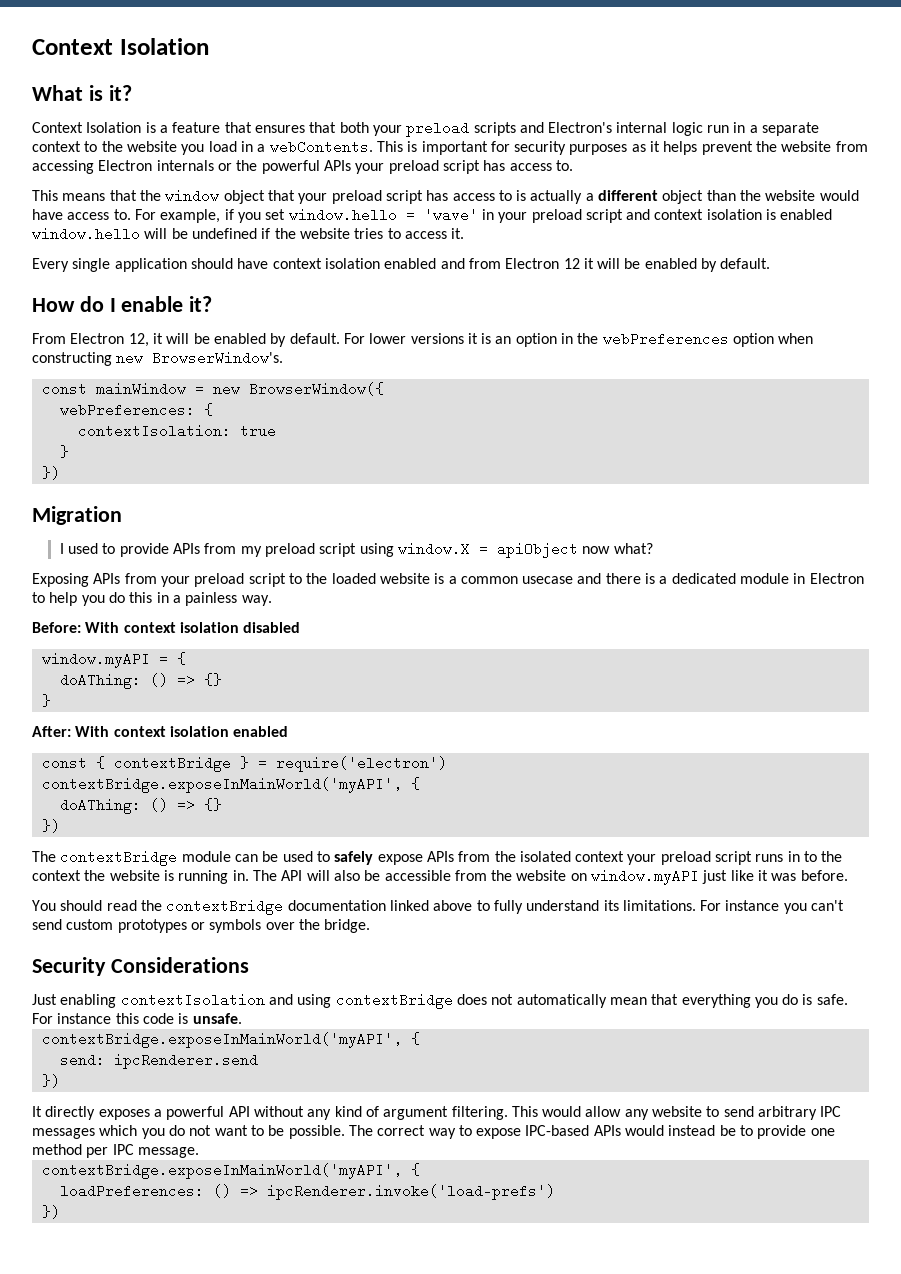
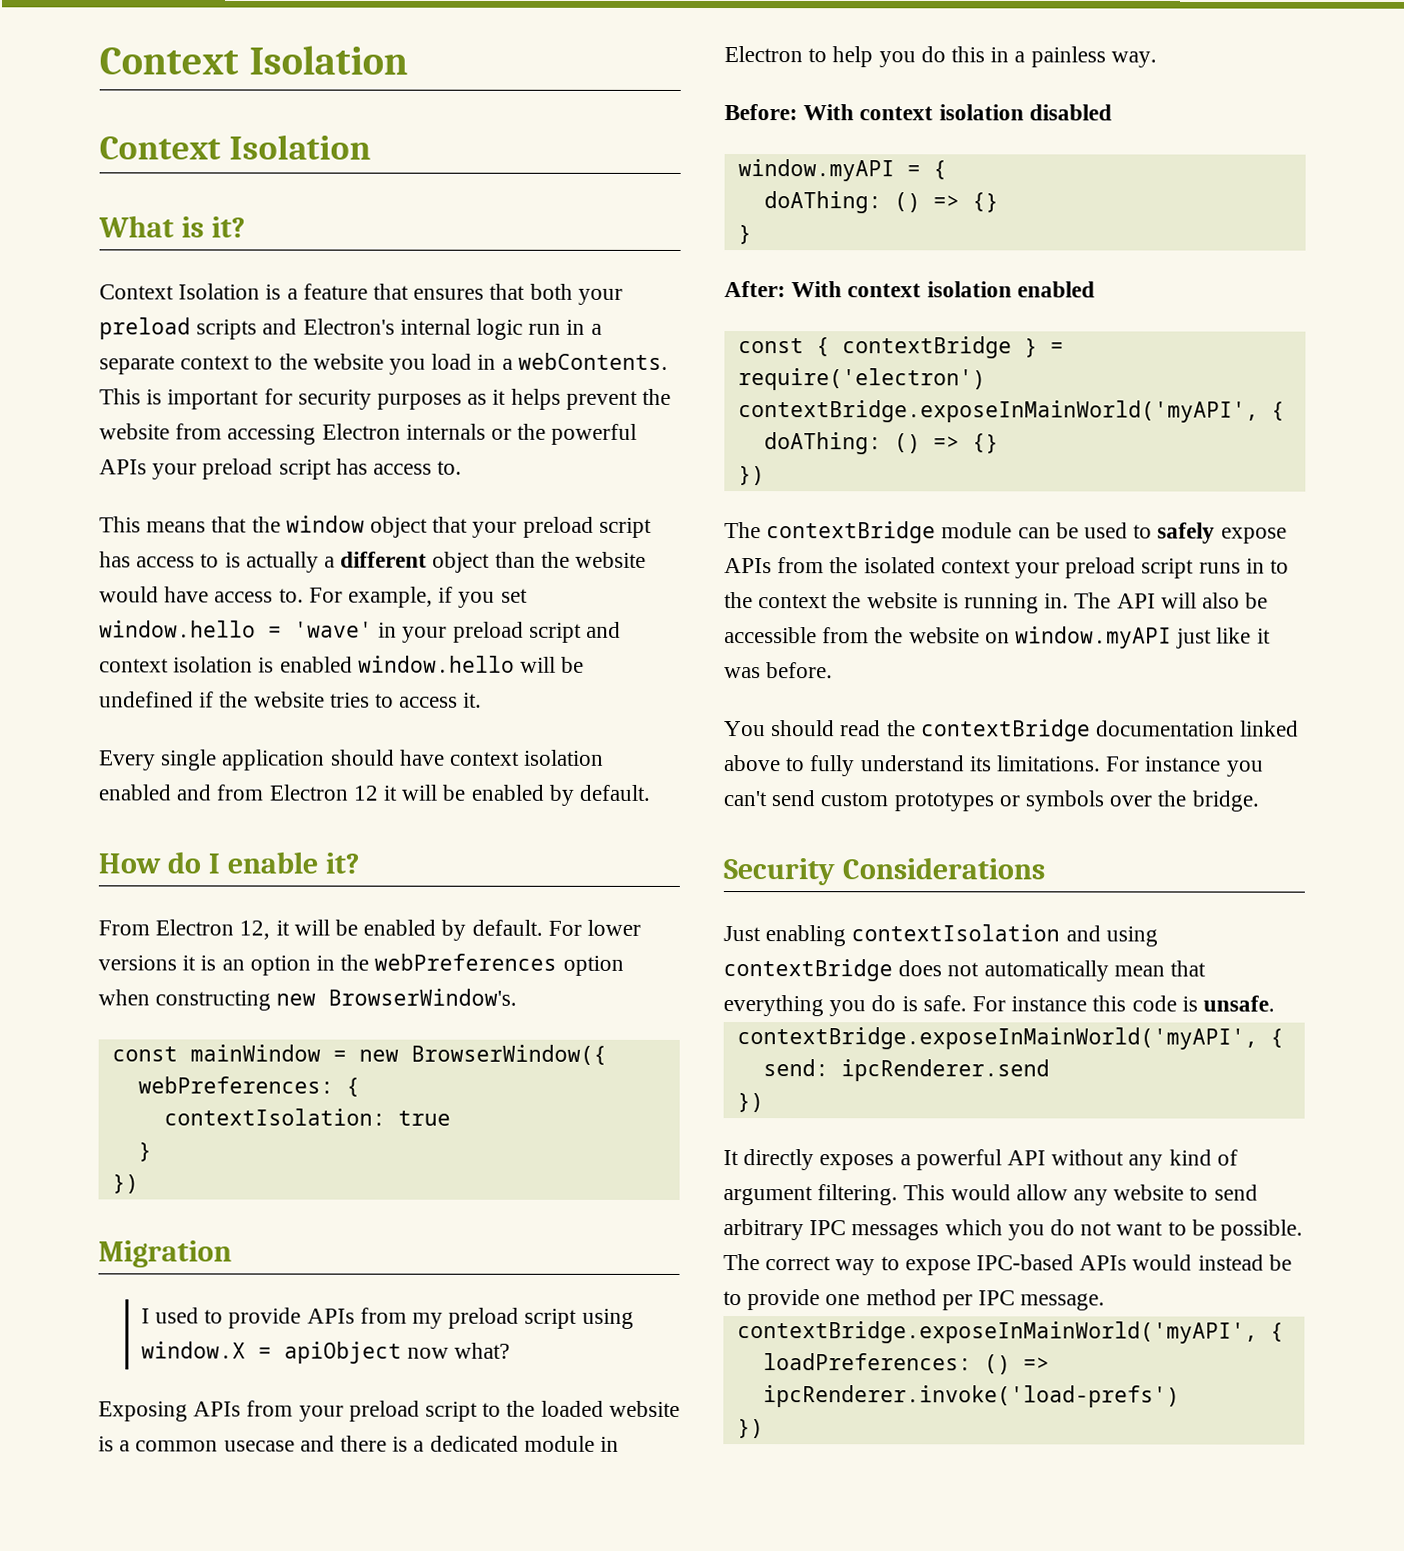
[32,38,209,55] Context Isolation -> [99,45,408,75] [99,134,372,160] Context Isolation // Context Isolation

